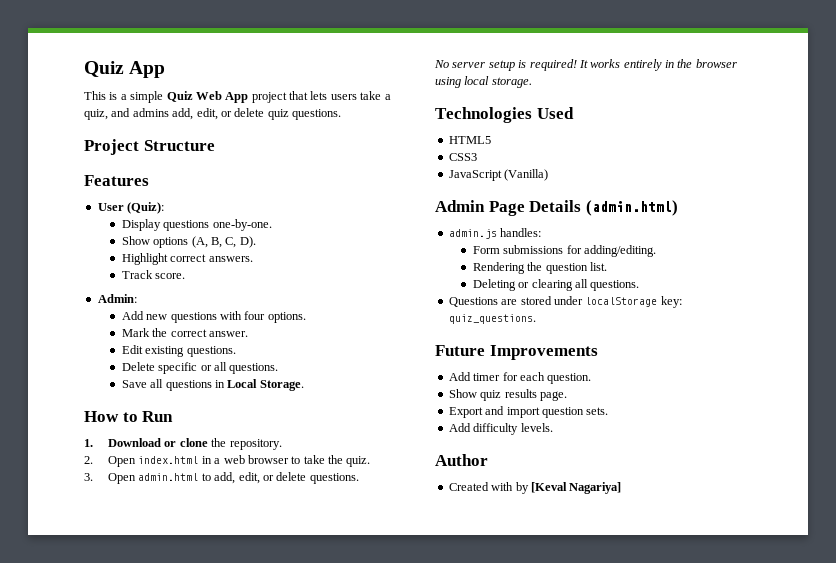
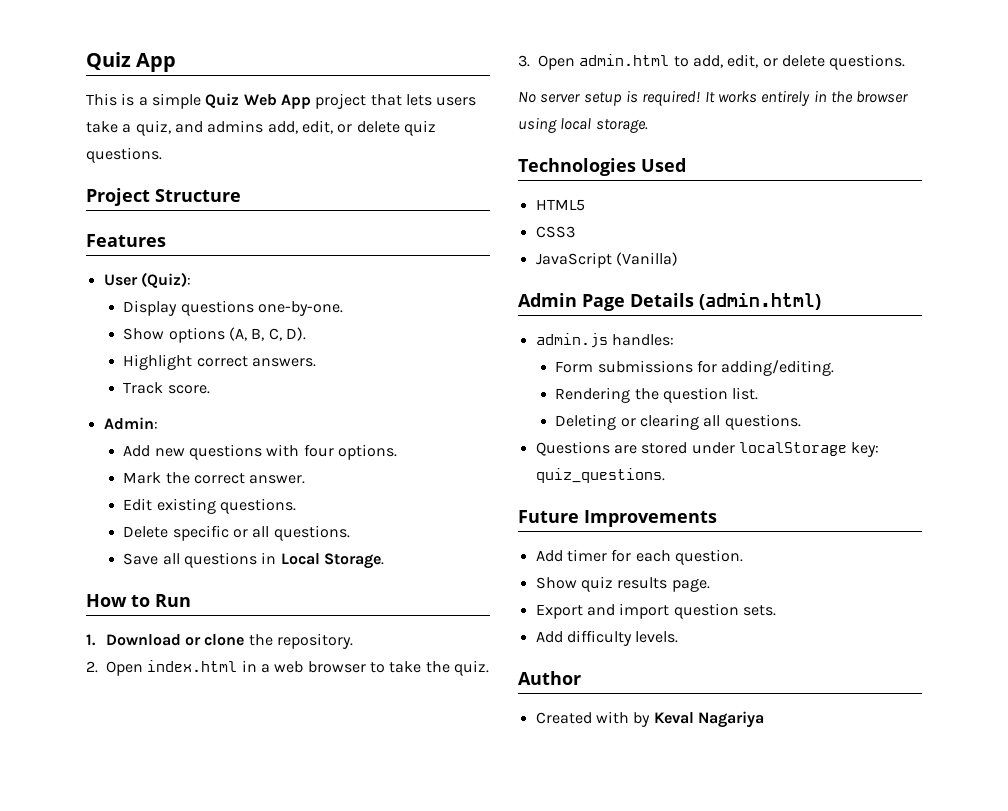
[530,482,622,494] [Keval Nagariya] -> [653,711,764,728] Keval Nagariya

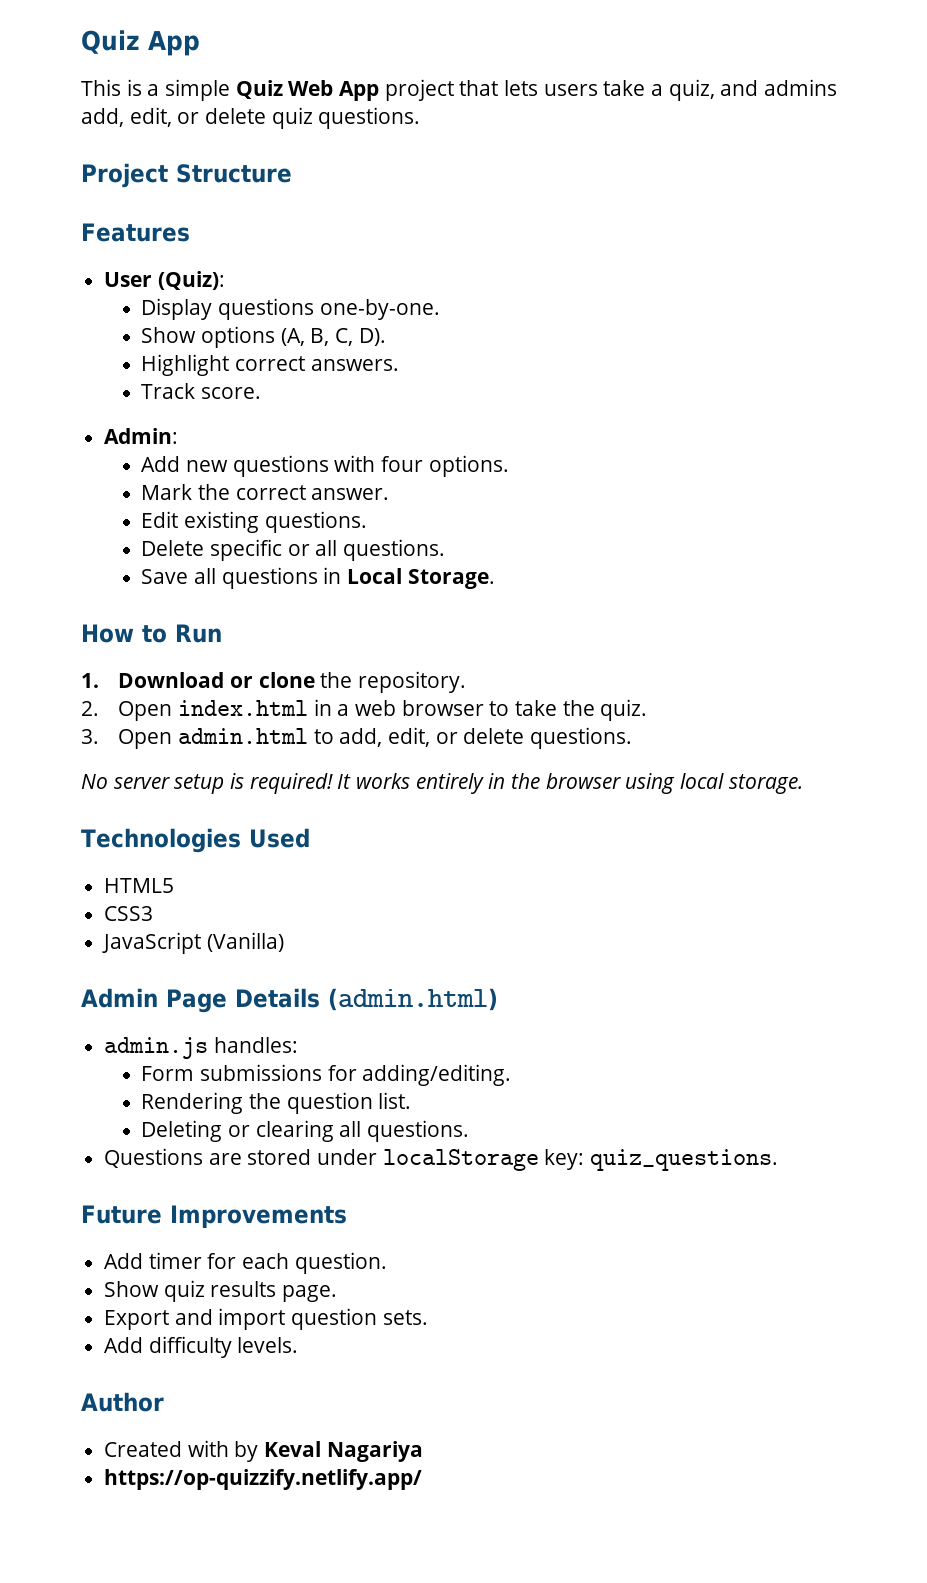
(764, 719) none -> [104,1469,423,1490] // https://op-quizzify.netlify.app/

